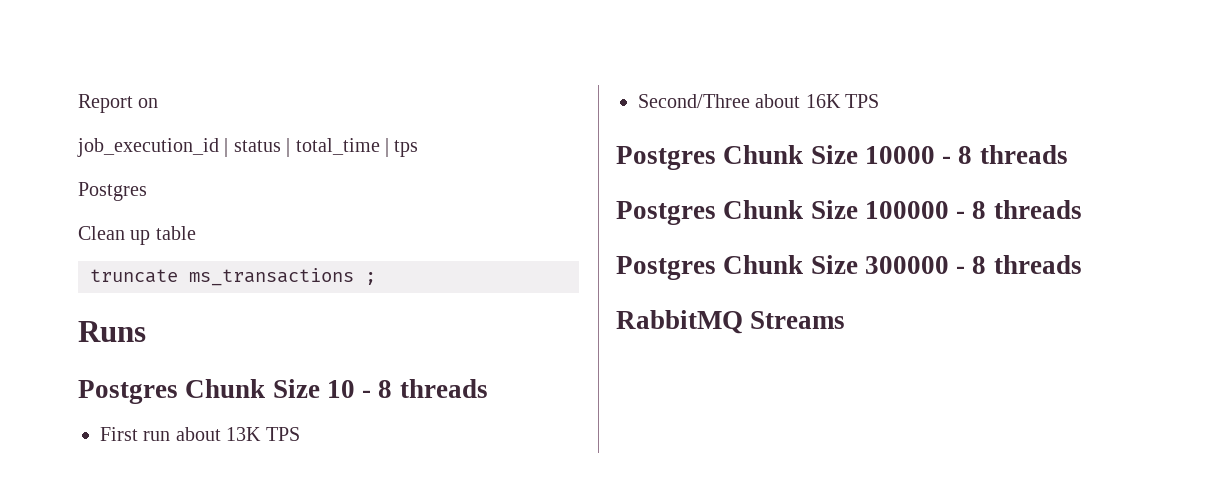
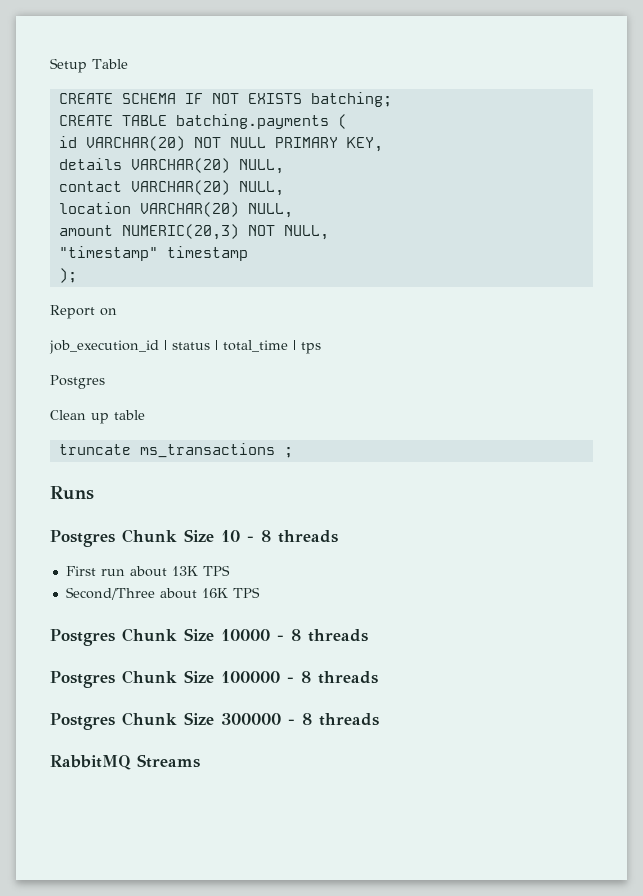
(78, 103) none -> [50,58,128,73] [58,92,392,107] [58,114,347,129] [58,136,383,152] [58,158,284,174] [58,180,284,196] [58,202,293,218] [58,224,329,240] [58,246,248,261] [58,268,77,283] Setup Table // CREATE SCHEMA IF NOT EXISTS batching; // CREATE TABLE batching.payments ( // id VARCHAR(20) NOT NULL PRIMARY KEY, // details VARCHAR(20) NULL, // contact VARCHAR(20) NULL, // location VARCHAR(20) NULL, // amount NUMERIC(20,3) NOT NULL, // "timestamp" timestamp // ); //

